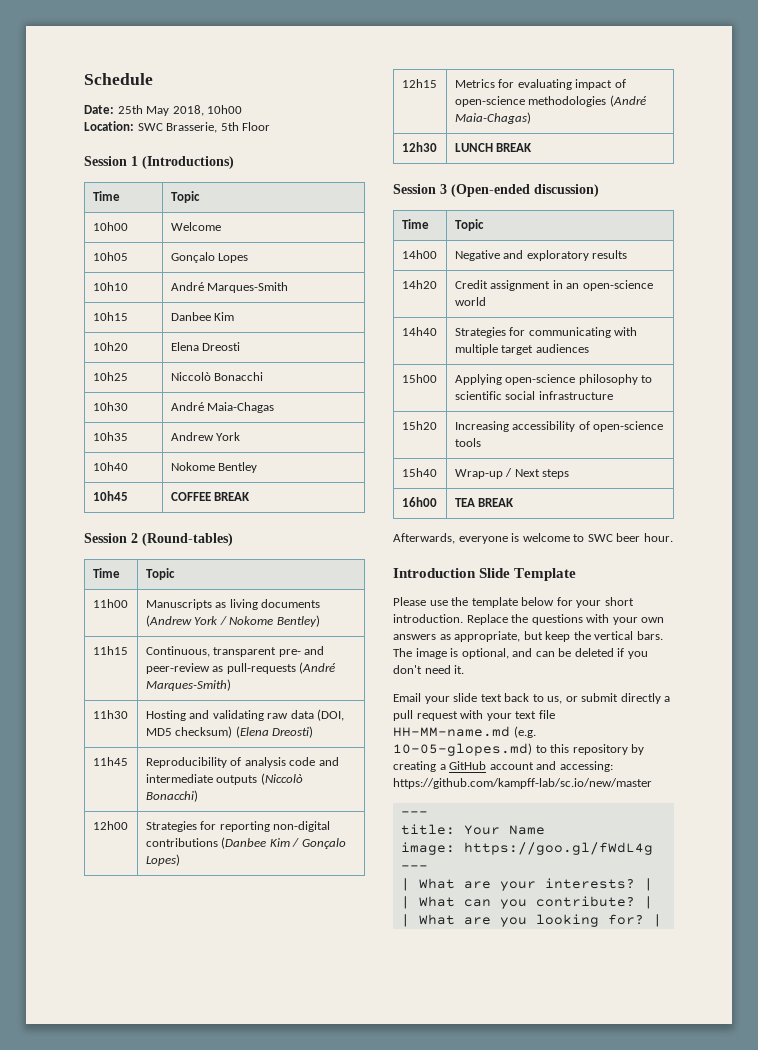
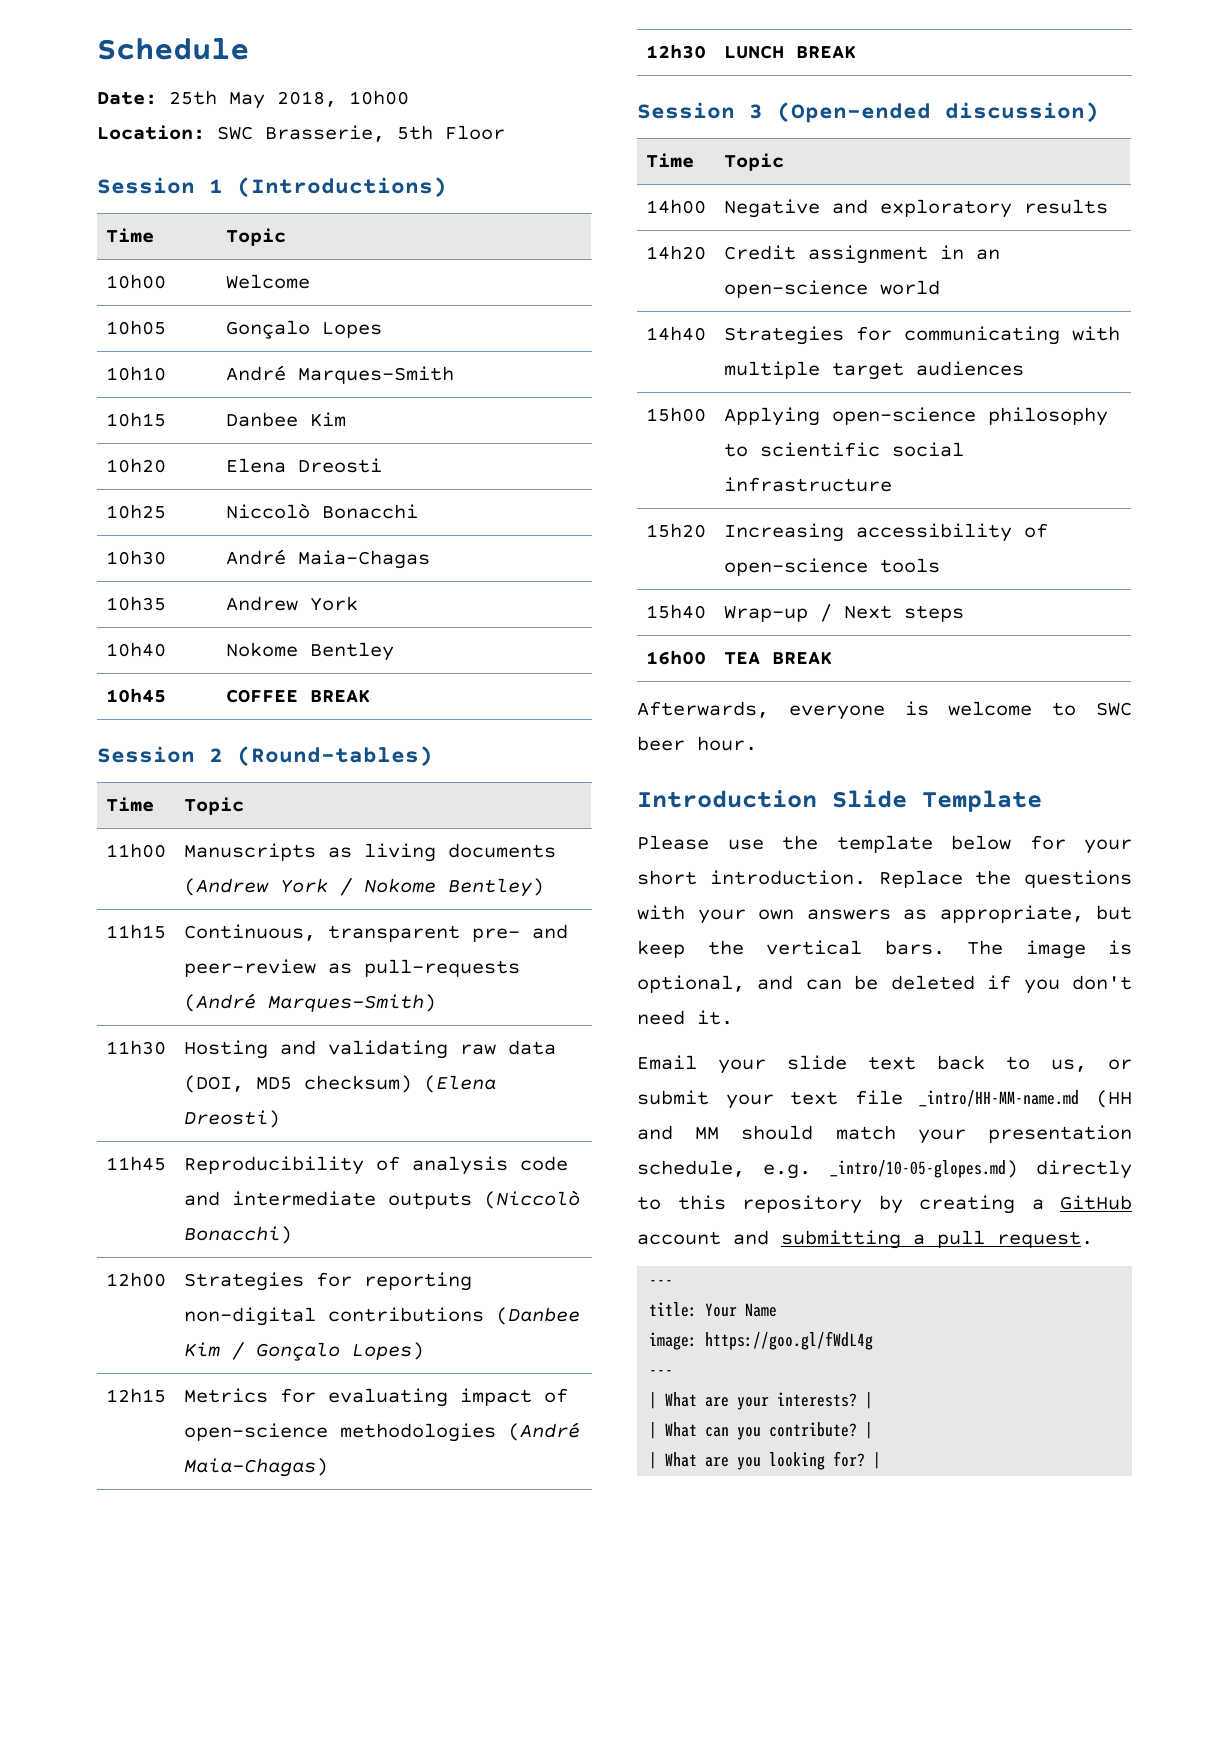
[620,693,671,704] [393,710,555,721] [393,726,536,738] [393,743,532,756] directly a pull request with your text file HH-MM-name.md (e.g. 10-05-glopes.md) -> [725,1090,1132,1109] [637,1125,1132,1144] [637,1160,1132,1179] your text file _intro/HH-MM-name.md (HH and MM should match your presentation schedule, e.g. _intro/10-05-glopes.md) directly
[559,761,613,772] [393,778,652,789] accessing: https://github.com/kampff-lab/sc.io/new/master -> [781,1230,1093,1249] submitting a pull request.

